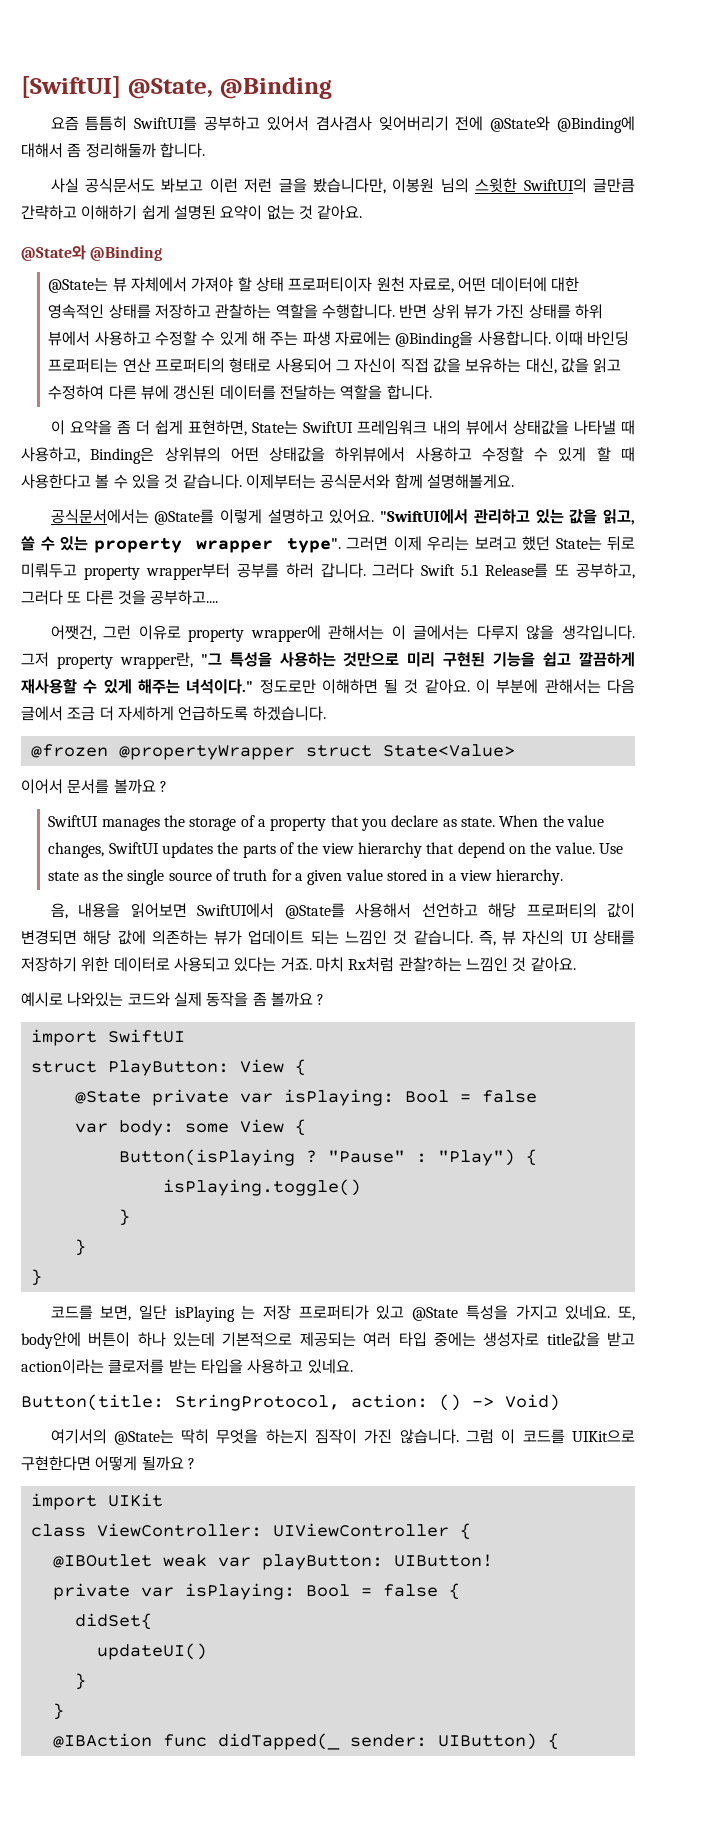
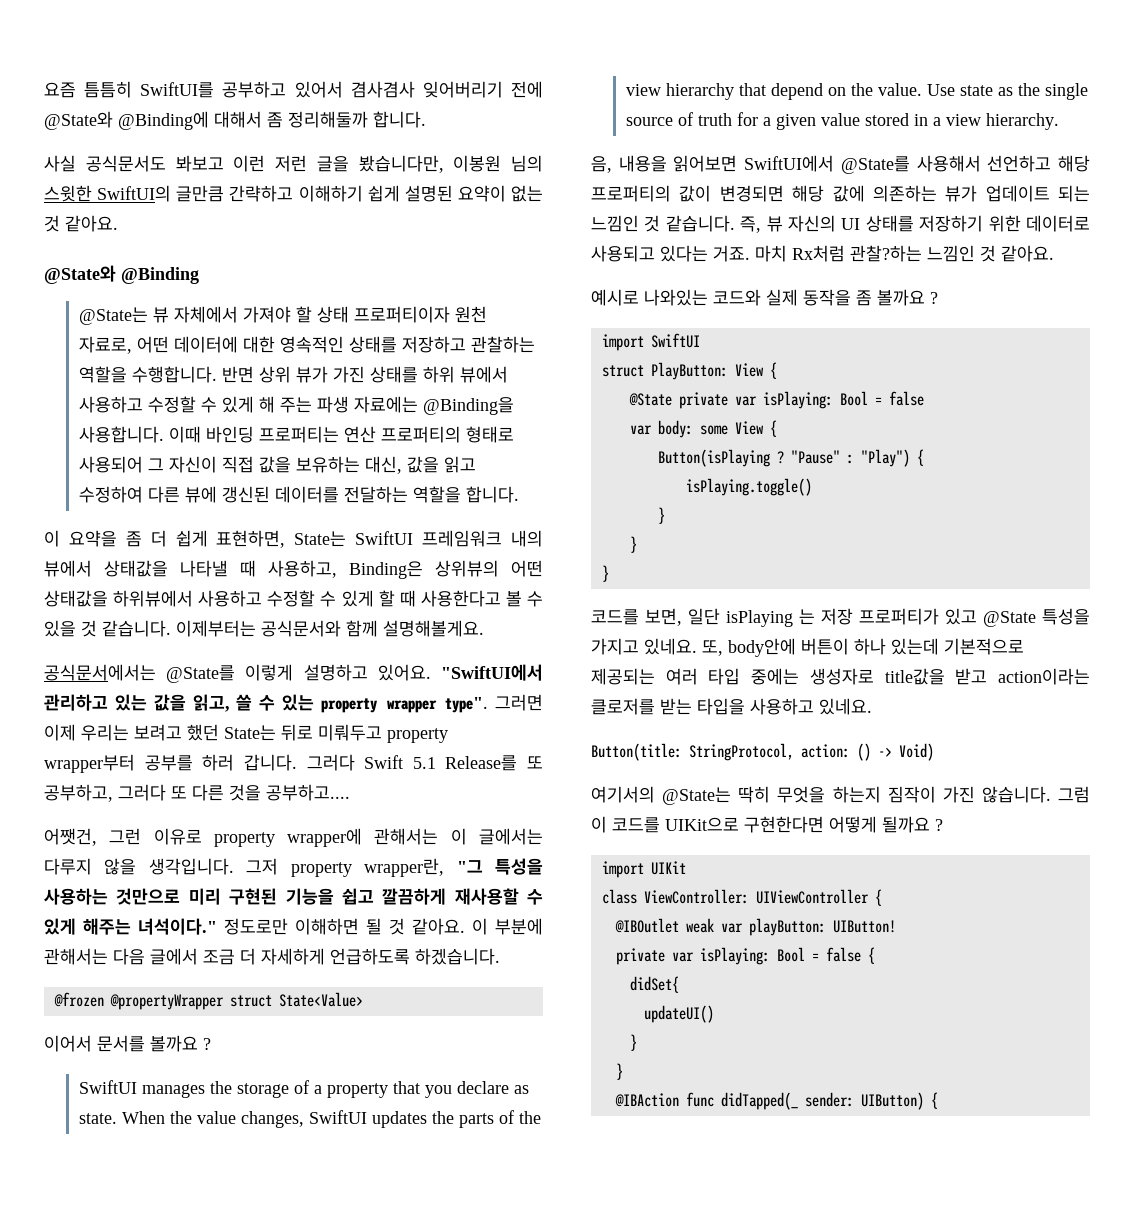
[21,76,332,99] [SwiftUI] @State, @Binding // -> (44, 90) none

